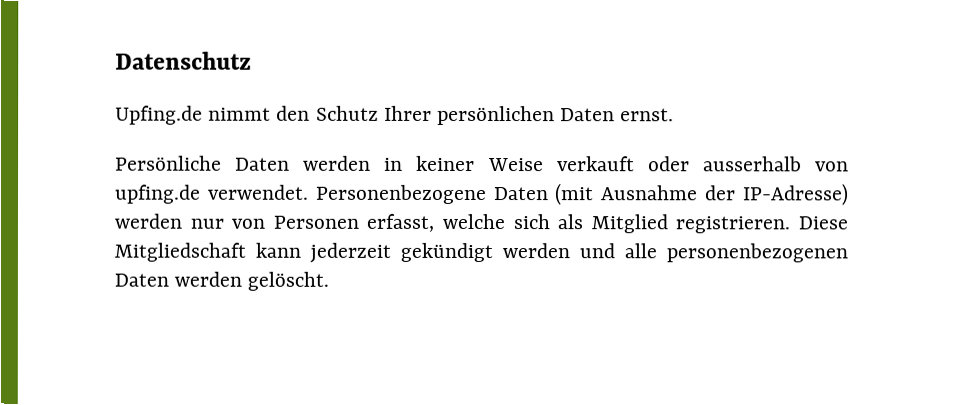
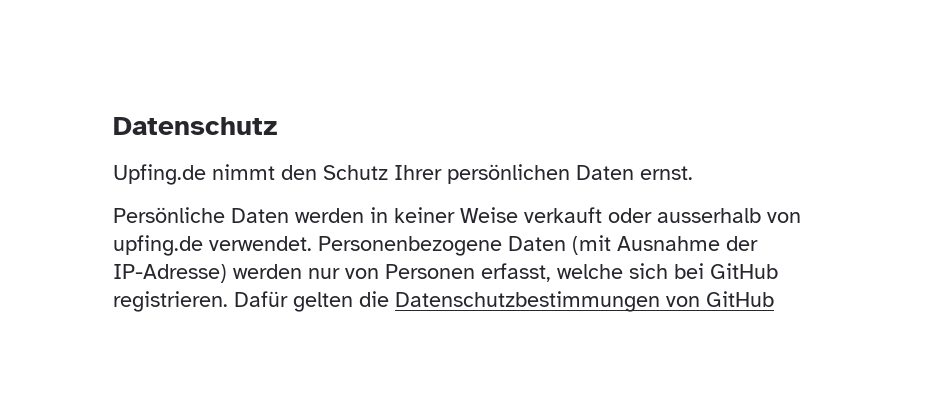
[557,214,849,234] [114,242,848,263] [114,271,330,291] als Mitglied registrieren. Diese Mitgliedschaft kann jederzeit gekündigt werden und alle personenbezogenen Daten werden gelöscht. -> [674,263,778,279] [113,291,774,312] bei GitHub registrieren. Dafür gelten die Datenschutzbestimmungen von GitHub

